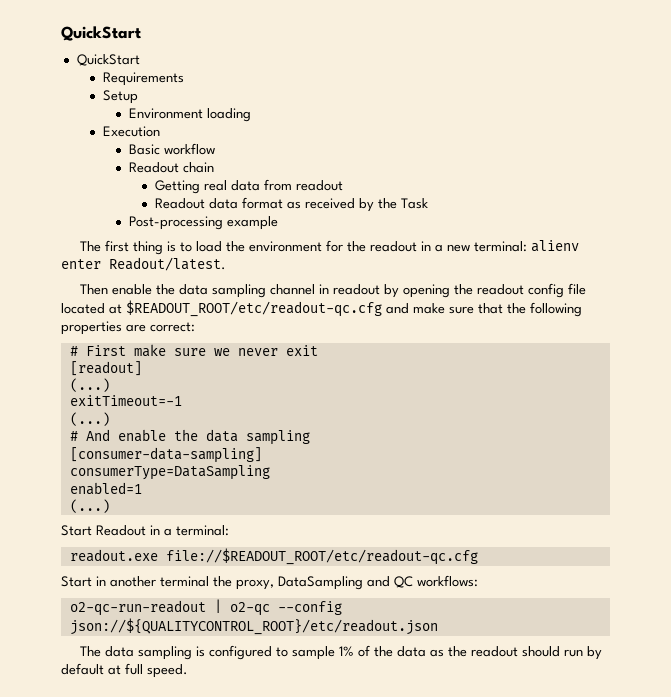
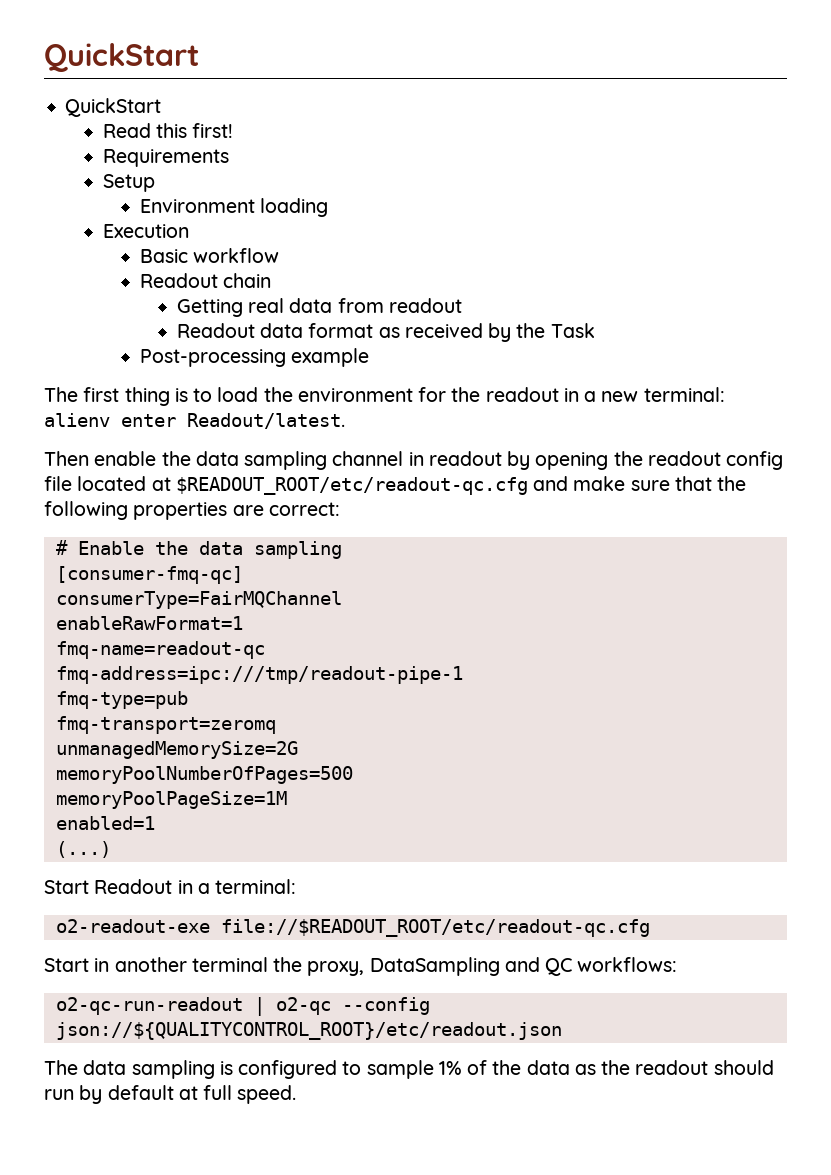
(140, 60) none -> [102,123,234,138] // Read this first!
[85,344,318,357] [69,361,142,376] [69,378,110,392] [69,395,182,406] [69,412,110,426] [69,429,310,445] [69,447,262,463] [69,465,270,480] First make sure we never exit // [readout] // (...) // exitTimeout=-1 // (...) // # And enable the data sampling // [consumer-data-sampling] // consumerType=DataSampling -> [77,541,342,559] [55,566,243,584] [55,591,342,609] [55,616,243,630] [55,641,265,659] [55,666,463,684] [55,691,188,709] [55,716,276,734] [55,741,298,759] [55,766,353,784] [55,791,287,809] Enable the data sampling // [consumer-fmq-qc] // consumerType=FairMQChannel // enableRawFormat=1 // fmq-name=readout-qc // fmq-address=ipc:///tmp/readout-pipe-1 // fmq-type=pub // fmq-transport=zeromq // unmanagedMemorySize=2G // memoryPoolNumberOfPages=500 // memoryPoolPageSize=1M
[69,549,158,562] readout.exe -> [55,919,210,933] o2-readout-exe

